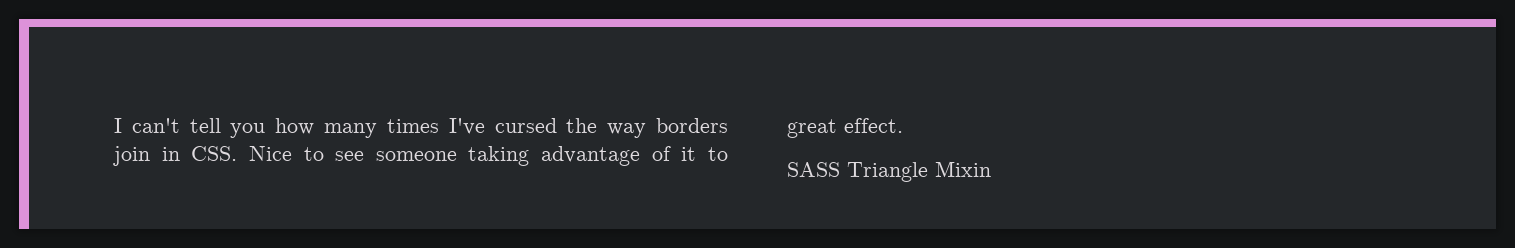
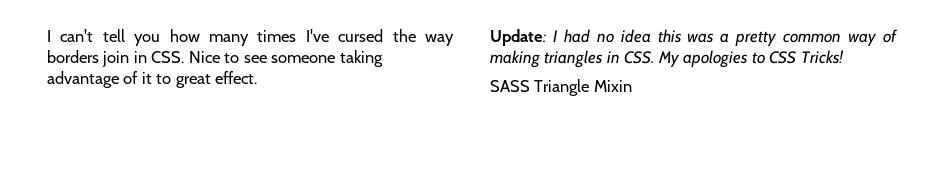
(903, 125) none -> [490,29,897,46] [490,50,844,68] // Update: I had no idea this was a pretty common way of making triangles in CSS. My apologies to CSS Tricks!

